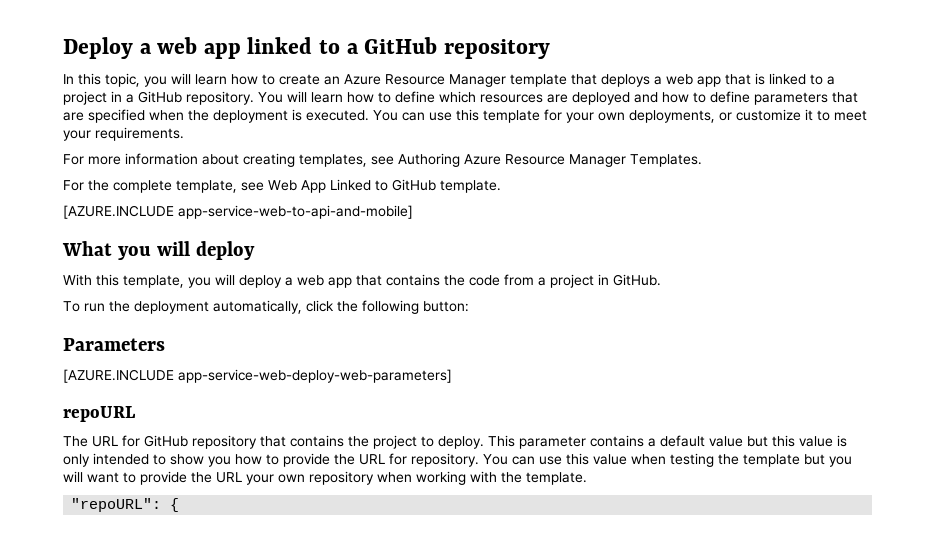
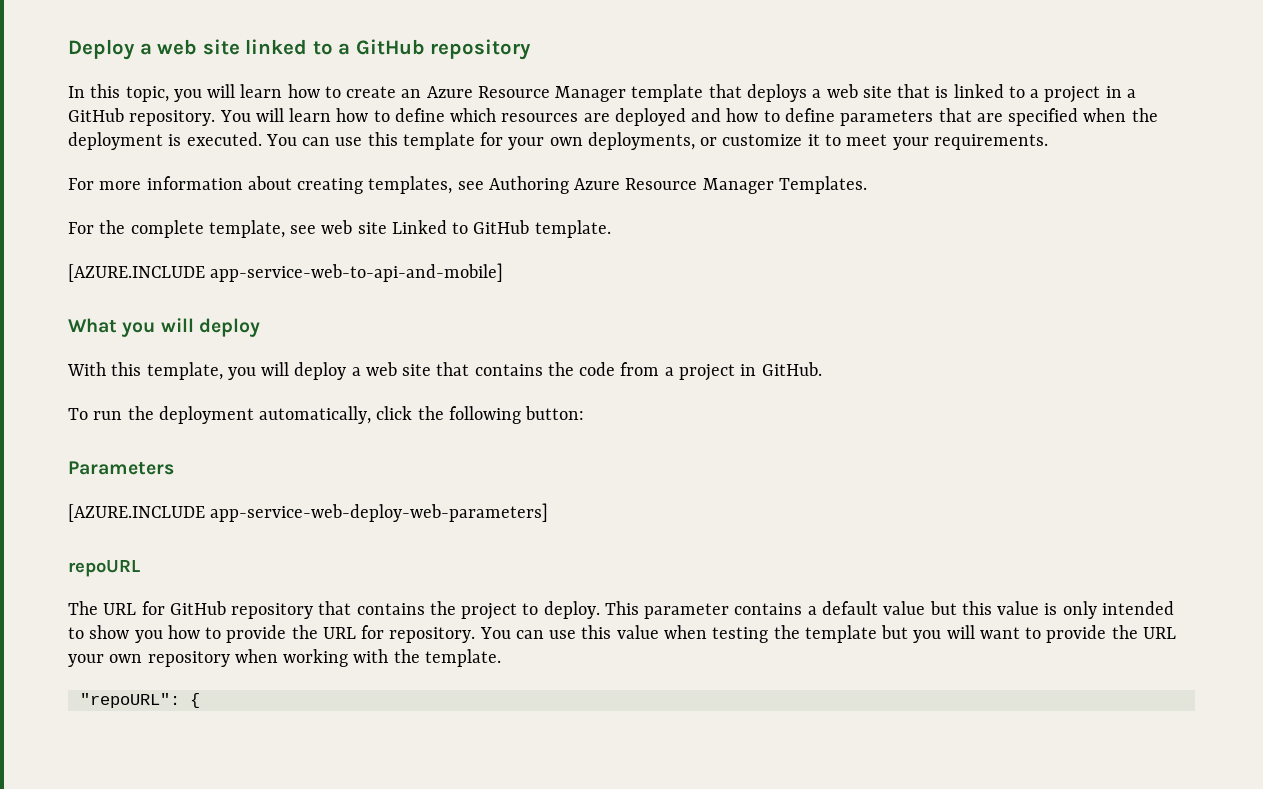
[203,43,241,59] app -> [202,39,240,55] site
[697,76,721,87] app -> [862,86,892,98] site
[268,180,326,193] Web App -> [321,220,387,234] web site
[328,277,352,288] app -> [402,364,432,376] site

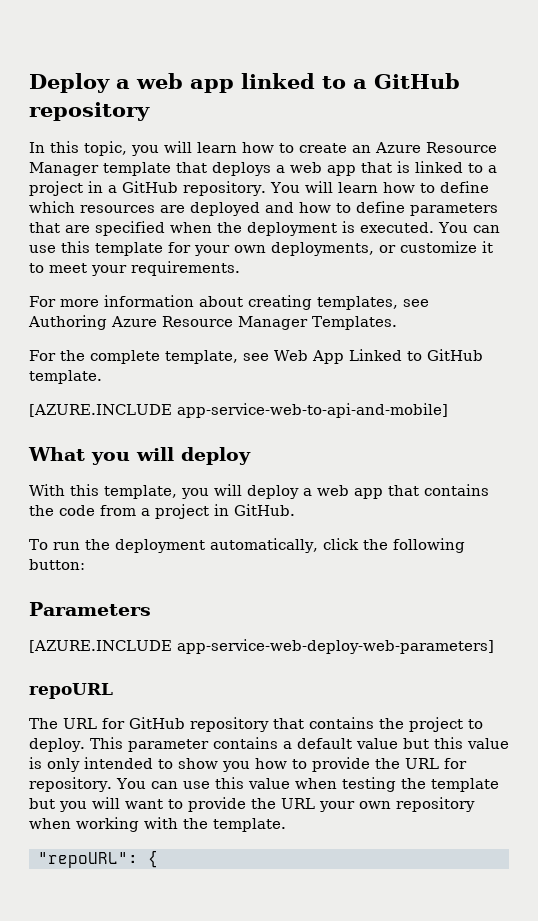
[202,39,240,55] site -> [190,79,234,93] app
[862,86,892,98] site -> [327,165,356,176] app
[321,220,387,234] web site -> [274,350,344,364] Web App
[402,364,432,376] site -> [354,488,383,499] app

